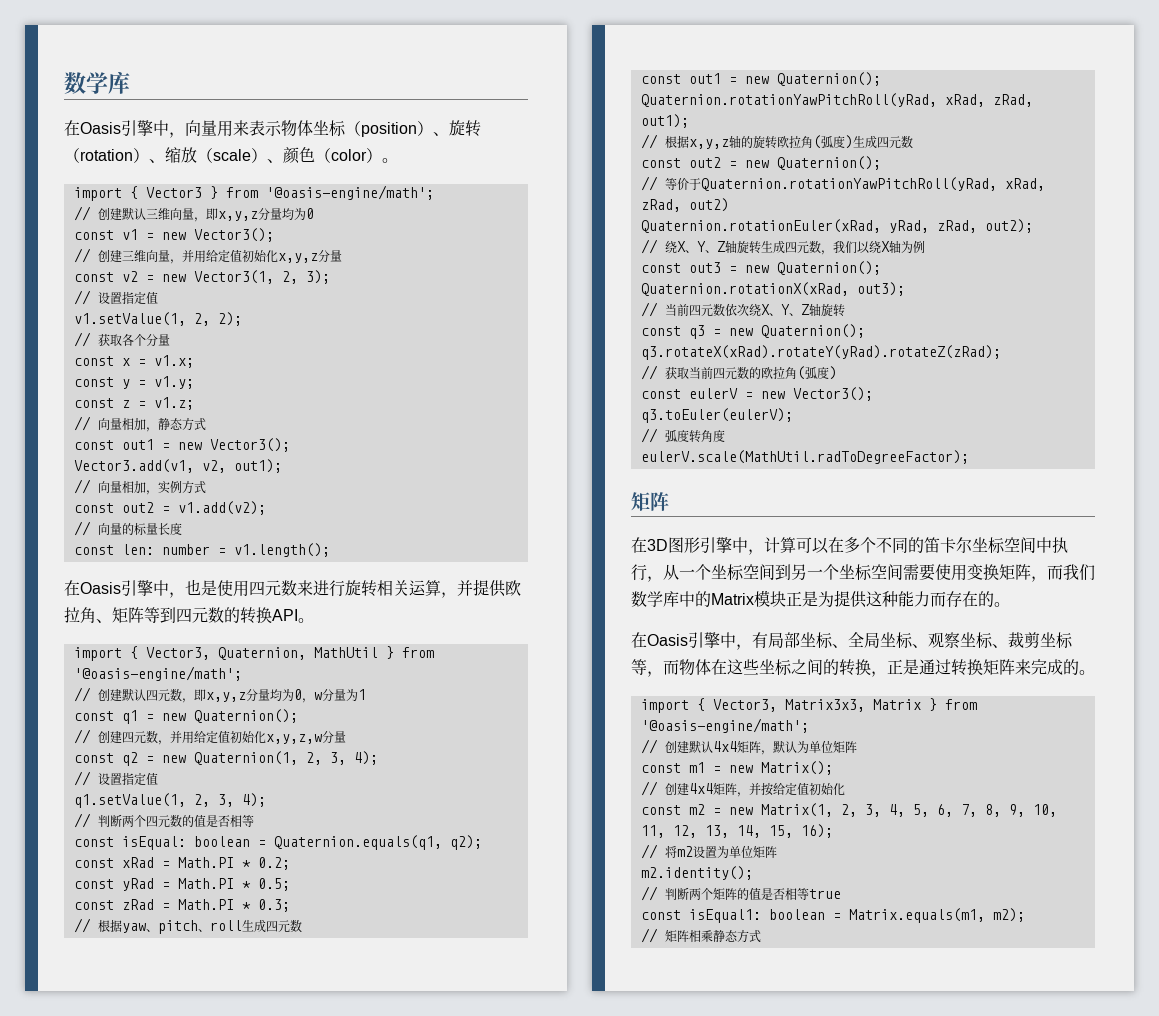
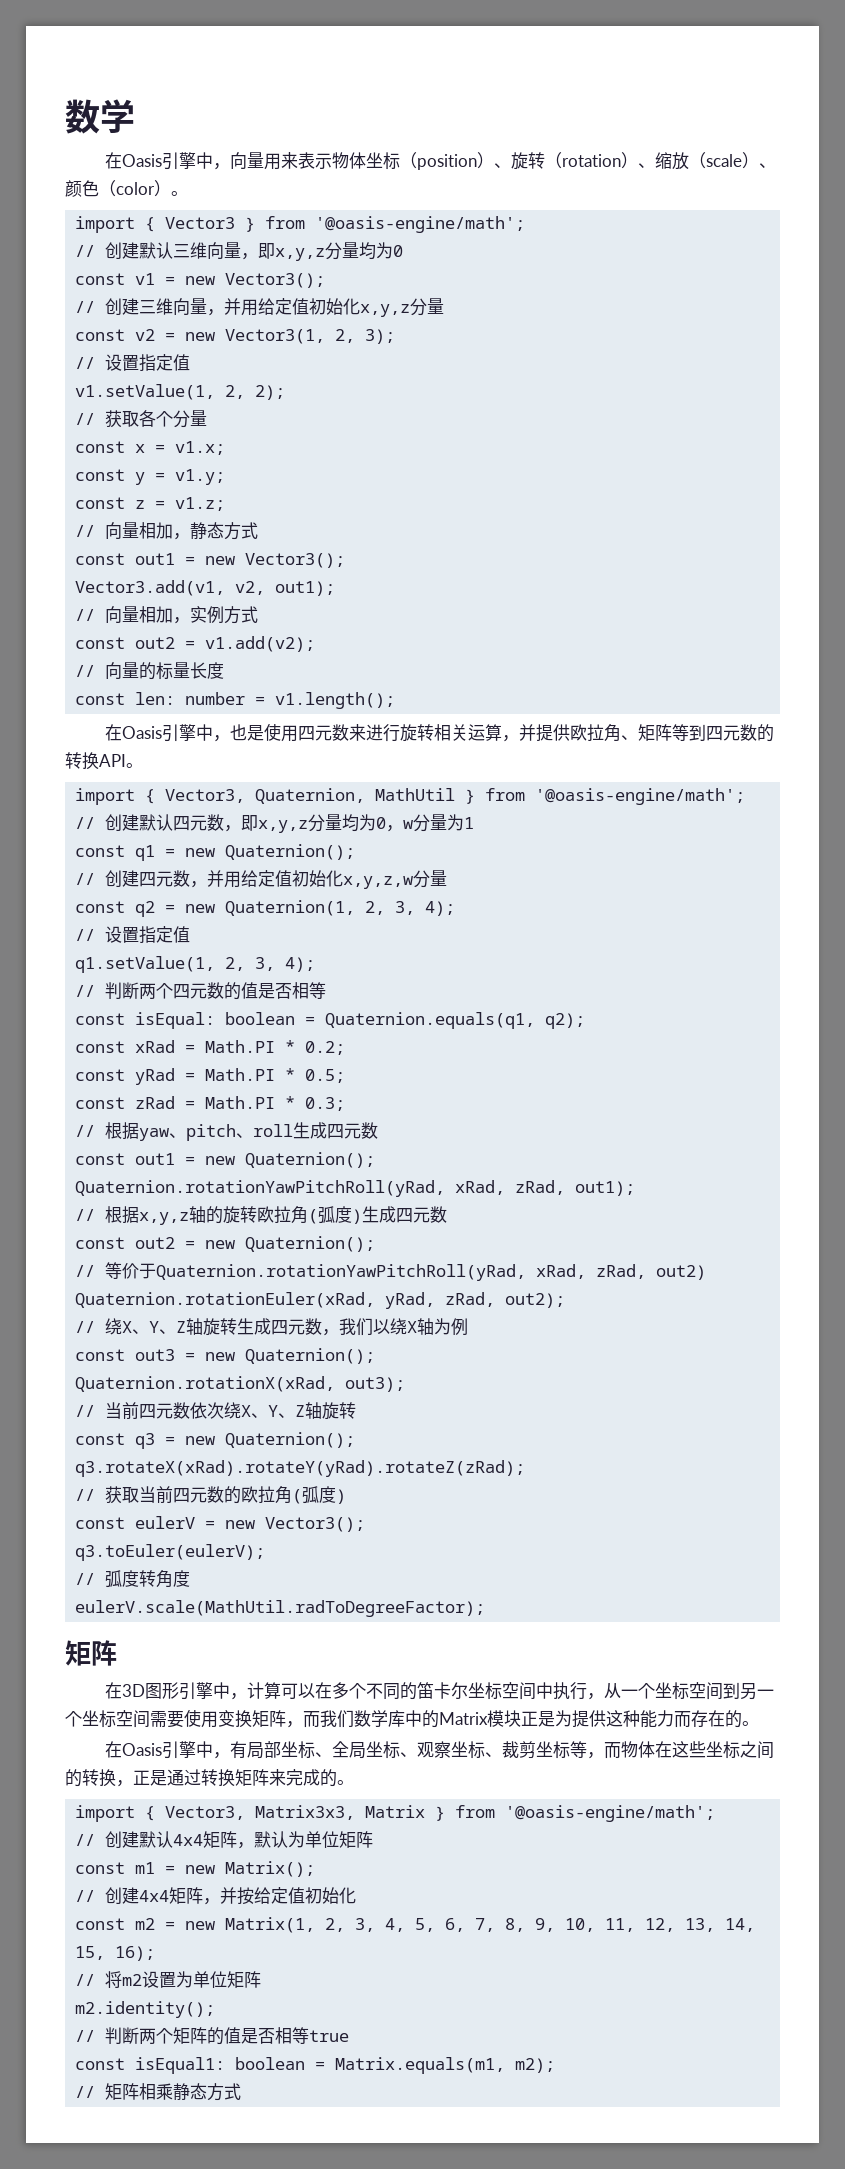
[64,71,130,94] 数学库 -> [65,99,135,134] 数学

